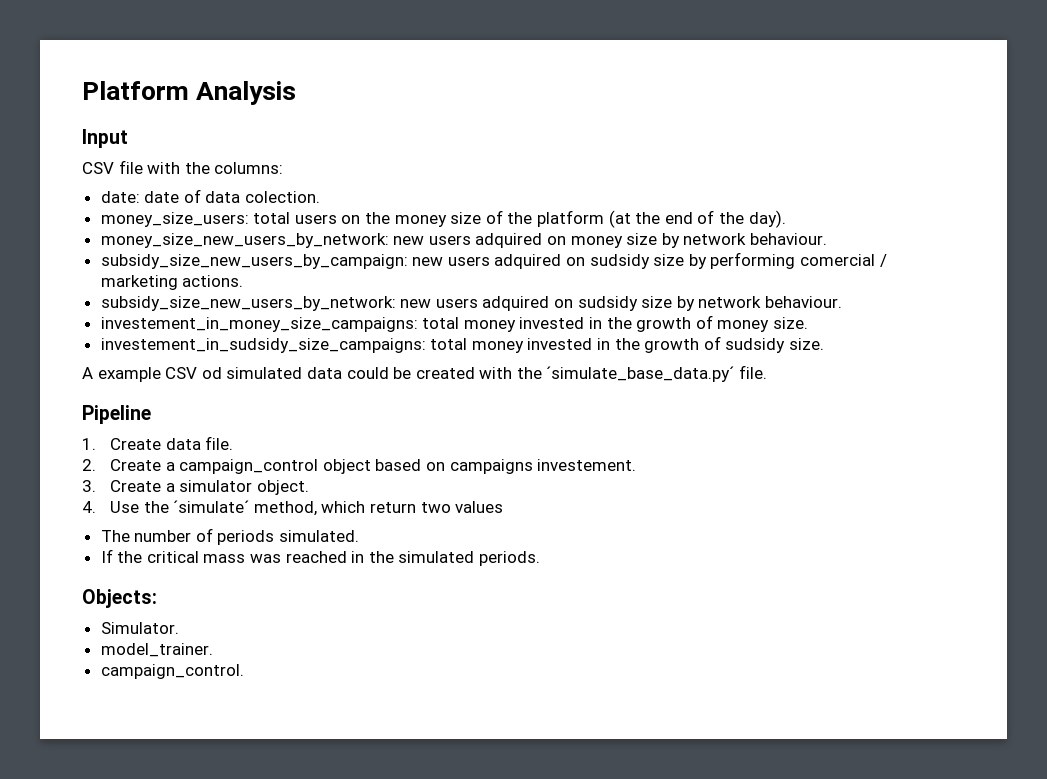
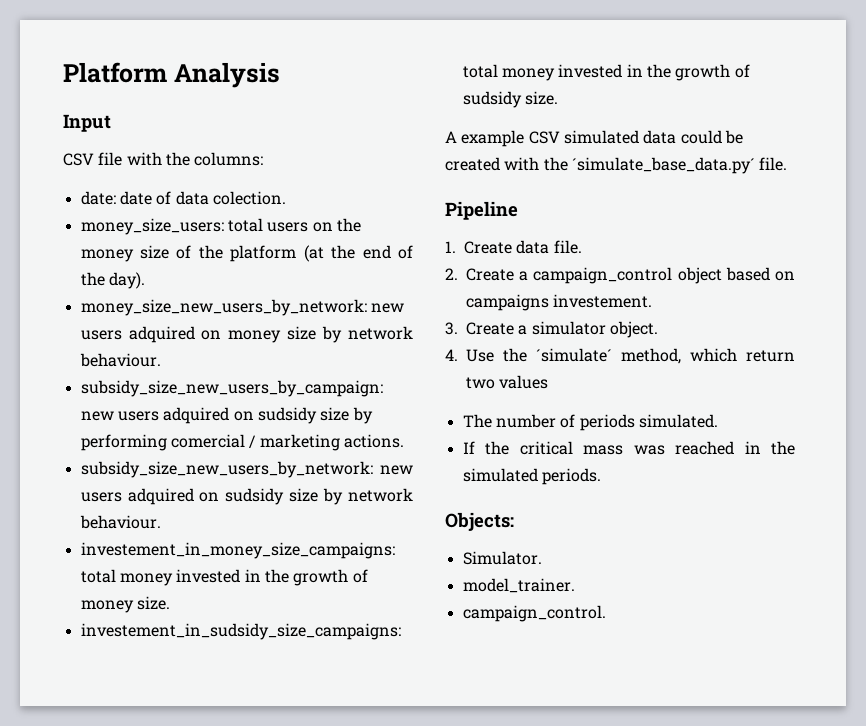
[201,367,222,379] od -> (560, 137) none

